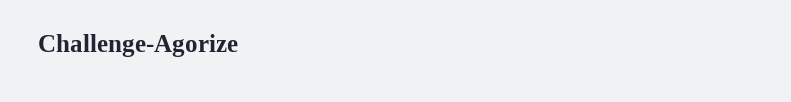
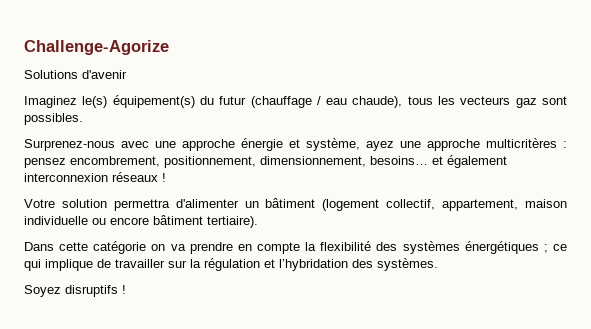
(238, 45) none -> [24,70,127,79] [24,95,568,108] [24,113,83,125] [24,138,567,151] [24,155,507,168] [24,172,166,182] [24,198,568,211] [24,215,258,228] [24,241,567,254] [24,258,438,271] [24,285,126,297] // Solutions d'avenir // Imaginez le(s) équipement(s) du futur (chauffage / eau chaude), tous les vecteurs gaz sont possibles. // Surprenez-nous avec une approche énergie et système, ayez une approche multicritères : pensez encombrement, positionnement, dimensionnement, besoins… et également interconnexion réseaux ! // Votre solution permettra d'alimenter un bâtiment (logement collectif, appartement, maison individuelle ou encore bâtiment tertiaire). // Dans cette catégorie on va prendre en compte la flexibilité des systèmes énergétiques ; ce qui implique de travailler sur la régulation et l’hybridation des systèmes. // Soyez disruptifs !

